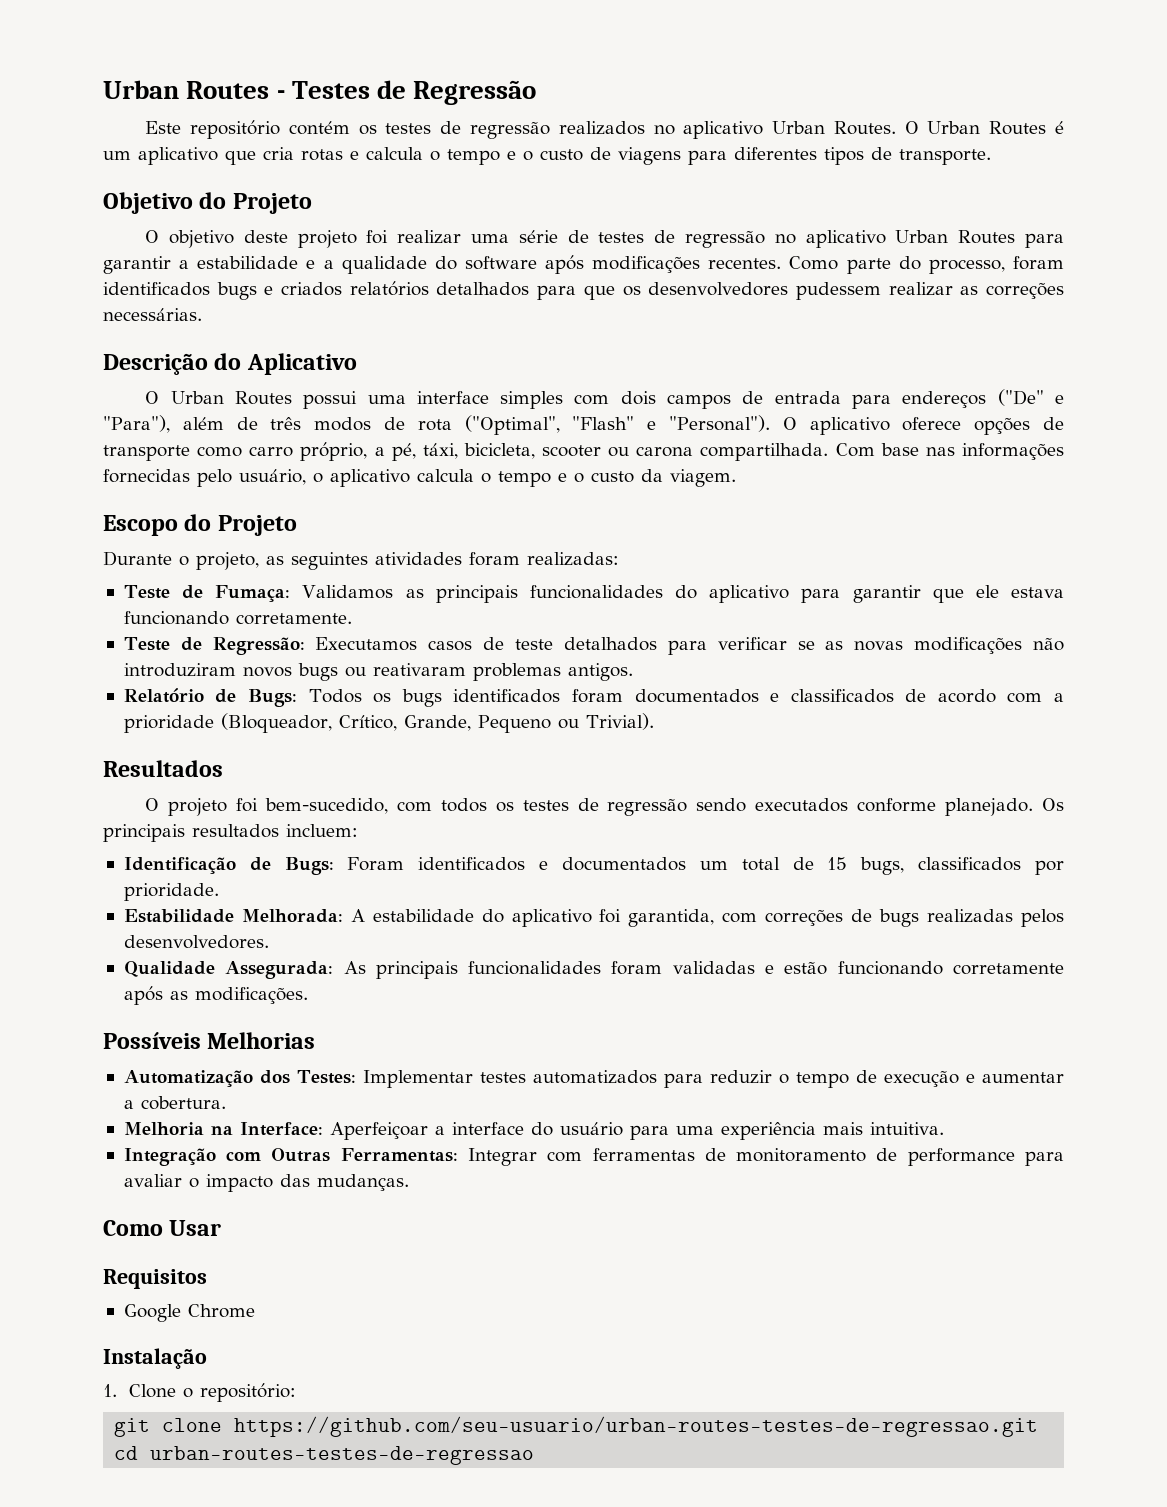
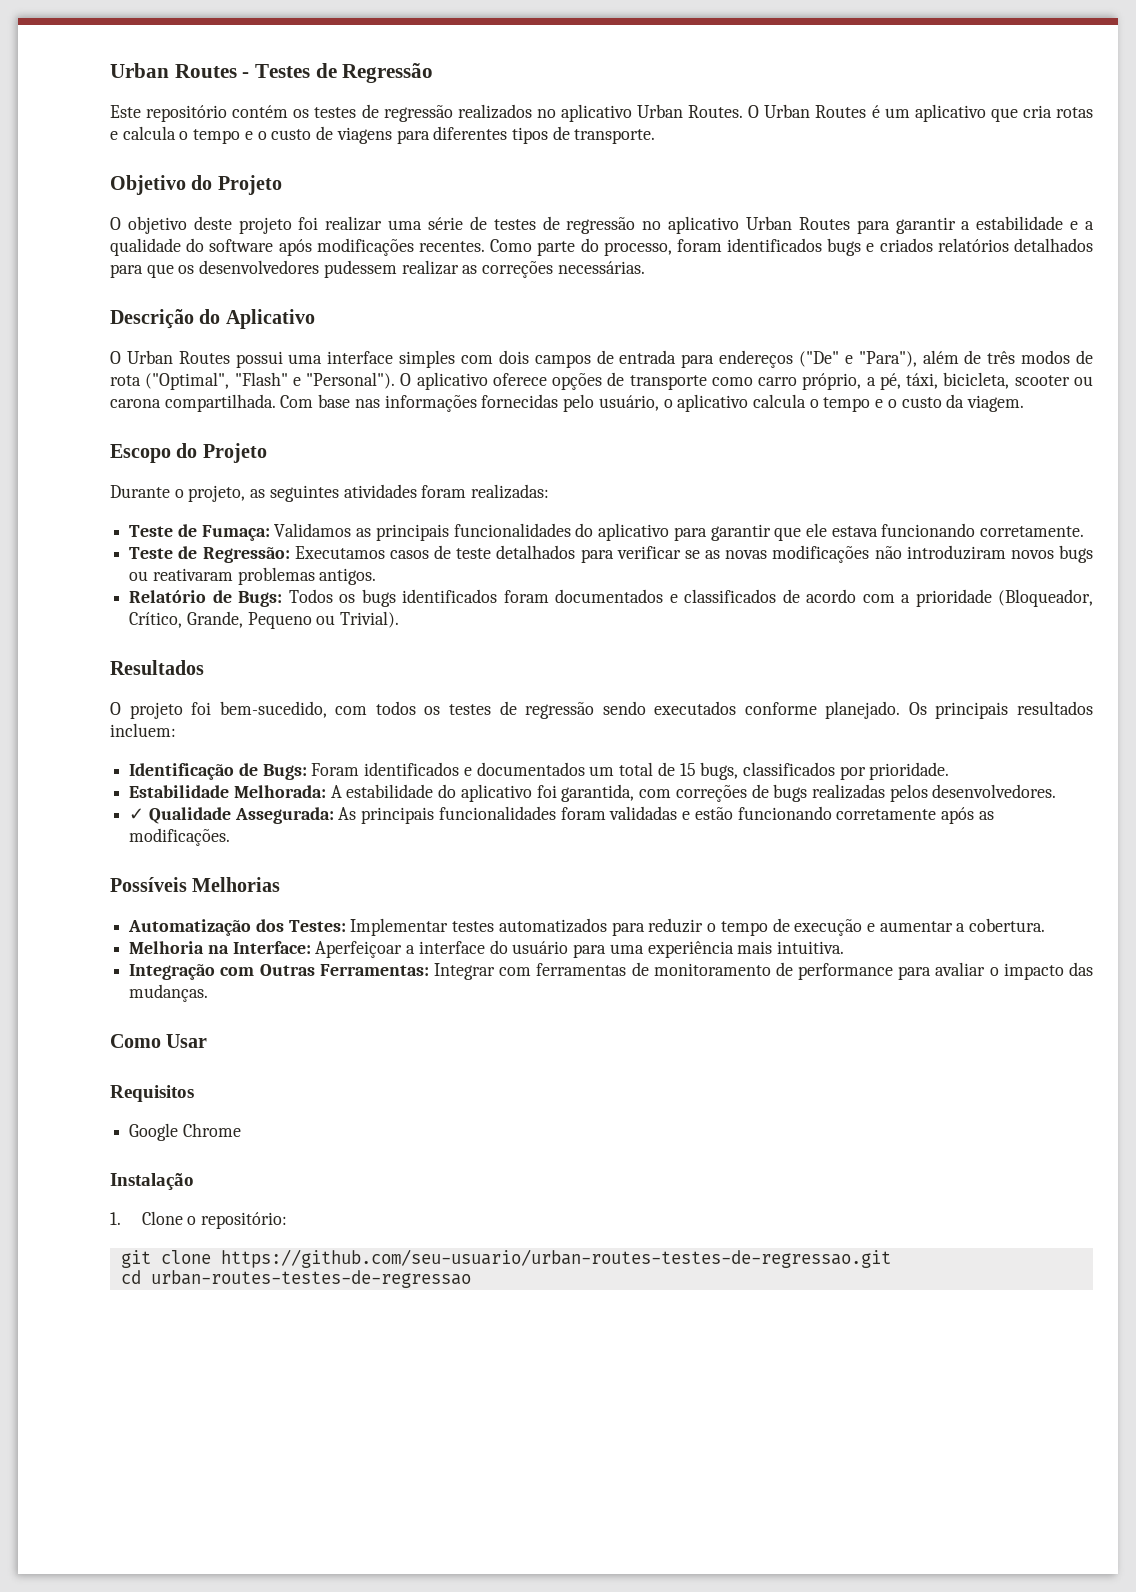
(269, 942) none -> [129,808,145,820] ✓

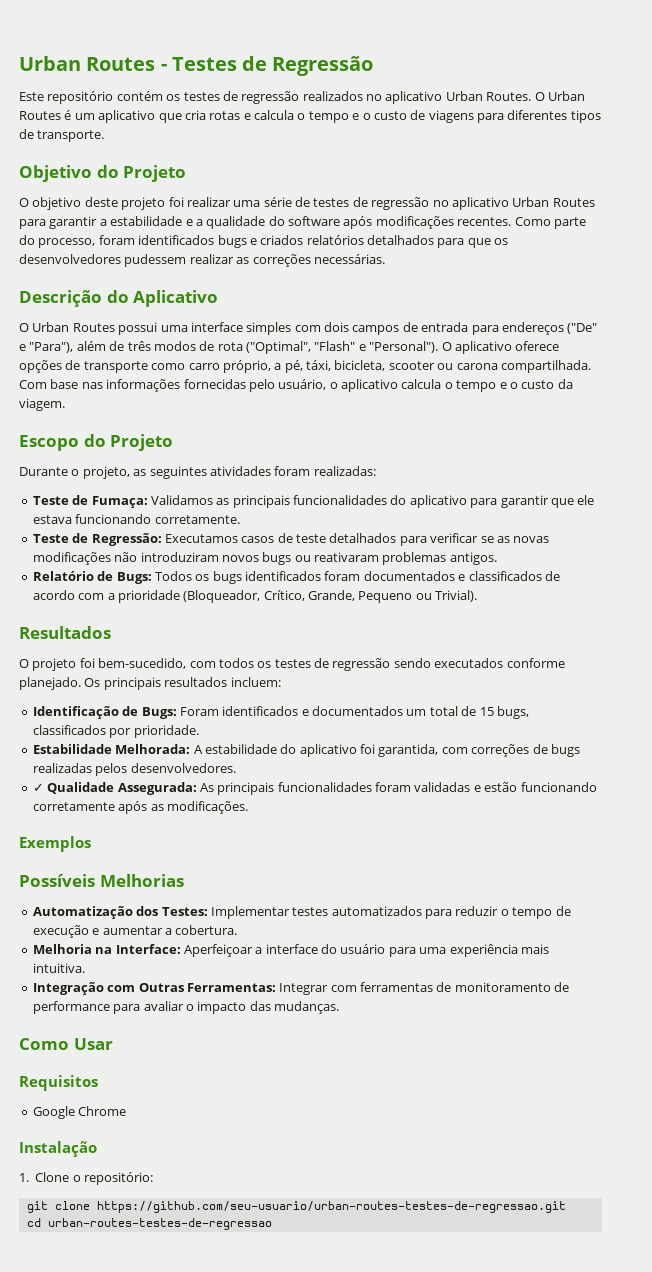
(231, 837) none -> [19,836,91,852] // Exemplos

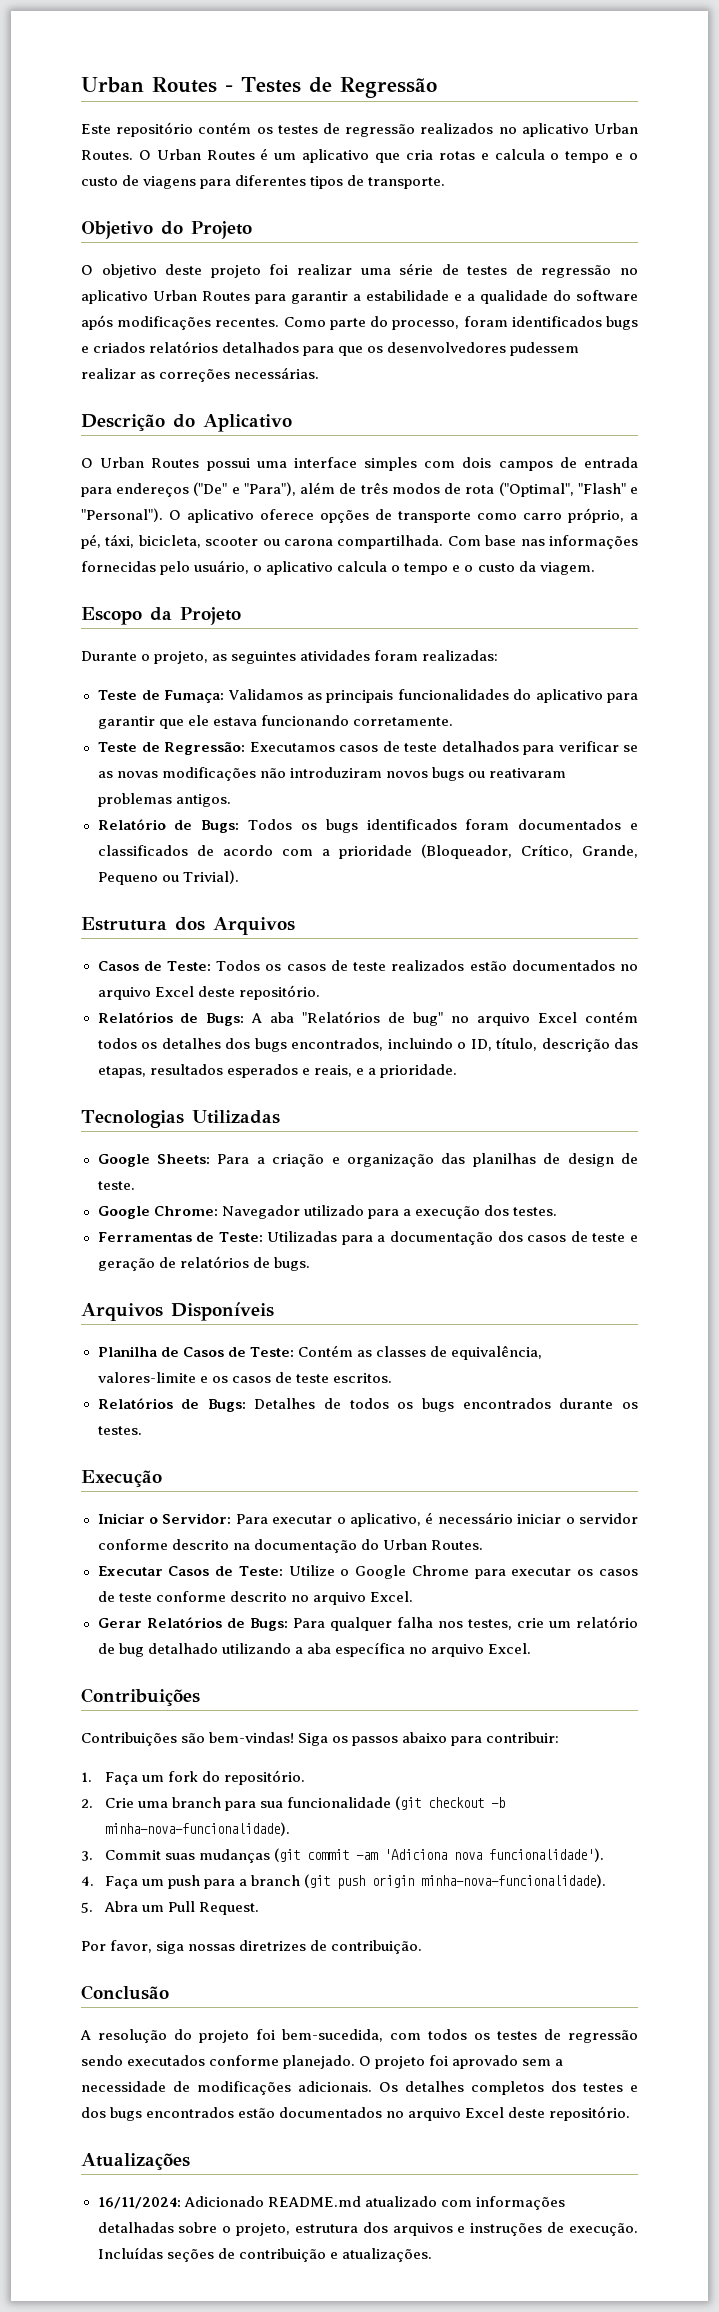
[83,434,106,447] do -> [150,607,172,621] da
[19,626,111,639] [19,658,187,671] Resultados // O projeto foi bem-sucedido, -> [81,917,295,935] [97,960,638,971] [97,985,320,1000] [97,1011,638,1026] [97,1037,638,1052] [97,1064,457,1078] [81,1110,280,1128] [97,1153,639,1167] [97,1181,135,1190] [97,1205,557,1219] [97,1231,639,1245] [97,1256,310,1271] [81,1302,274,1321] [97,1345,542,1360] [97,1372,392,1383] [97,1398,638,1412] [97,1426,142,1435] [81,1470,162,1487] [97,1512,639,1527] [97,1539,483,1553] [97,1565,639,1579] [97,1591,413,1605] [97,1616,639,1631] [97,1642,531,1657] [81,1688,200,1706] [81,1732,560,1746] [81,1770,306,1785] [81,1796,506,1811] [104,1822,290,1836] [81,1848,605,1863] [81,1874,607,1889] [81,1901,260,1915] [81,1940,423,1954] [81,1985,169,2000] [80,2029,383,2043] Estrutura dos Arquivos // Casos de Teste: Todos os casos de teste realizados estão documentados no arquivo Excel deste repositório. // Relatórios de Bugs: A aba "Relatórios de bug" no arquivo Excel contém todos os detalhes dos bugs encontrados, incluindo o ID, título, descrição das etapas, resultados esperados e reais, e a prioridade. // Tecnologias Utilizadas // Google Sheets: Para a criação e organização das planilhas de design de teste. // Google Chrome: Navegador utilizado para a execução dos testes. // Ferramentas de Teste: Utilizadas para a documentação dos casos de teste e geração de relatórios de bugs. // Arquivos Disponíveis // Planilha de Casos de Teste: Contém as classes de equivalência, valores-limite e os casos de teste escritos. // Relatórios de Bugs: Detalhes de todos os bugs encontrados durante os testes. // Execução // Iniciar o Servidor: Para executar o aplicativo, é necessário iniciar o servidor conforme descrito na documentação do Urban Routes. // Executar Casos de Teste: Utilize o Google Chrome para executar os casos de teste conforme descrito no arquivo Excel. // Gerar Relatórios de Bugs: Para qualquer falha nos testes, crie um relatório de bug detalhado utilizando a aba específica no arquivo Excel. // Contribuições // Contribuições são bem-vindas! Siga os passos abaixo para contribuir: // 1. Faça um fork do repositório. // 2. Crie uma branch para sua funcionalidade (git checkout -b minha-nova-funcionalidade). // 3. Commit suas mudanças (git commit -am 'Adiciona nova funcionalidade'). // 4. Faça um push para a branch (git push origin minha-nova-funcionalidade). // 5. Abra um Pull Request. // Por favor, siga nossas diretrizes de contribuição. // Conclusão // A resolução do projeto foi bem-sucedida,
[84,677,281,690] [32,706,529,719] [32,725,199,738] [32,744,580,757] [32,763,236,776] [32,782,597,795] [32,801,248,814] [19,836,91,852] [19,874,184,887] [32,906,571,919] [32,925,238,938] [32,944,549,957] [32,963,85,973] [32,982,570,995] [32,1001,339,1014] [19,1038,113,1050] [19,1075,98,1091] [32,1106,127,1119] [19,1141,97,1157] [19,1172,153,1185] [26,1201,566,1213] [26,1218,272,1230] Os principais resultados incluem: // Identificação de Bugs: Foram identificados e documentados um total de 15 bugs, classificados por prioridade. // Estabilidade Melhorada: A estabilidade do aplicativo foi garantida, com correções de bugs realizadas pelos desenvolvedores. // ✓ Qualidade Assegurada: As principais funcionalidades foram validadas e estão funcionando corretamente após as modificações. // Exemplos // Possíveis Melhorias // Automatização dos Testes: Implementar testes automatizados para reduzir o tempo de execução e aumentar a cobertura. // Melhoria na Interface: Aperfeiçoar a interface do usuário para uma experiência mais intuitiva. // Integração com Outras Ferramentas: Integrar com ferramentas de monitoramento de performance para avaliar o impacto das mudanças. // Como Usar // Requisitos // Google Chrome // Instalação // 1. Clone o repositório: // git clone https://github.com/seu-usuario/urban-routes-testes-de-regressao.git // cd urban-routes-testes-de-regressao -> [359,2055,564,2069] [81,2081,638,2095] [81,2106,631,2121] [81,2153,190,2170] [97,2196,565,2210] [97,2222,639,2236] [97,2247,432,2262] O projeto foi aprovado sem a necessidade de modificações adicionais. Os detalhes completos dos testes e dos bugs encontrados estão documentados no arquivo Excel deste repositório. // Atualizações // 16/11/2024: Adicionado README.md atualizado com informações detalhadas sobre o projeto, estrutura dos arquivos e instruções de execução. Incluídas seções de contribuição e atualizações.

